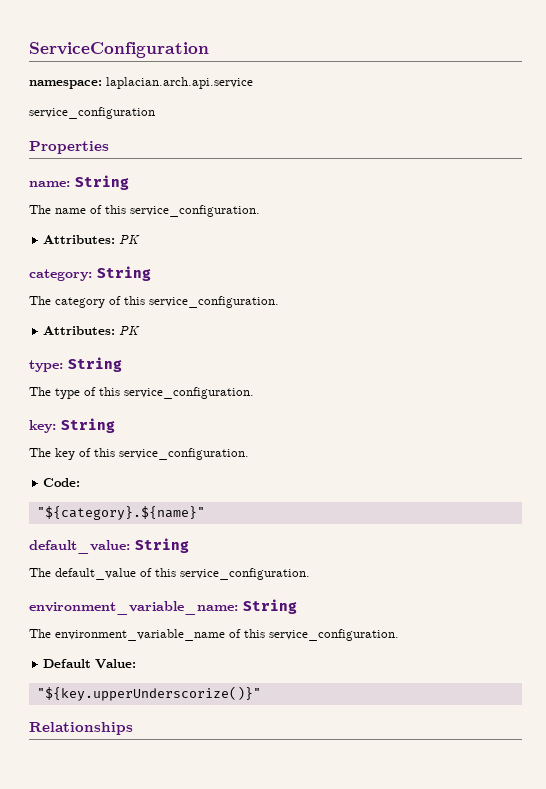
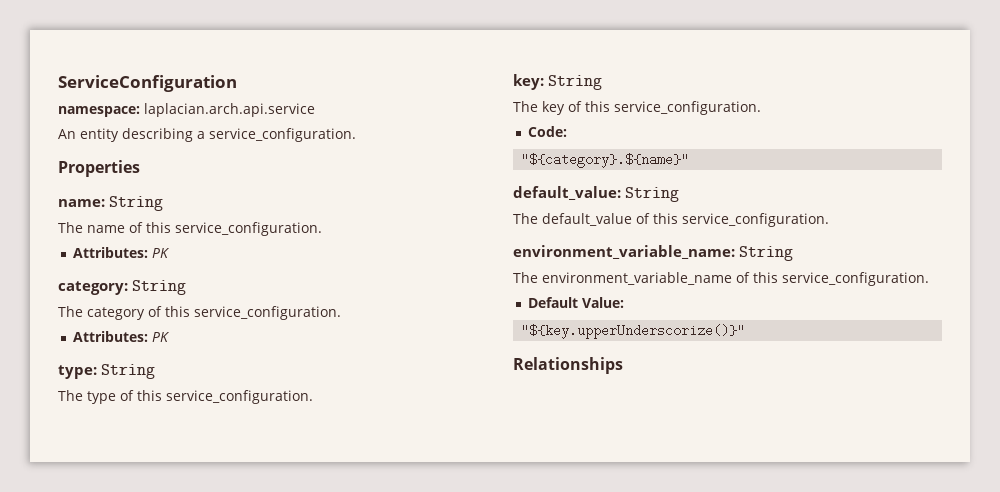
[29,107,155,119] service_configuration -> [58,128,356,142] An entity describing a service_configuration.

